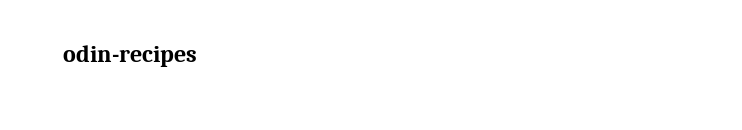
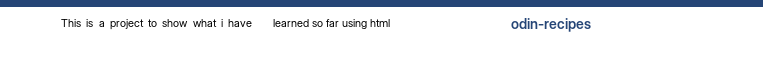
(63, 56) none -> [61,19,390,30] This is a project to show what i have learned so far using html //

